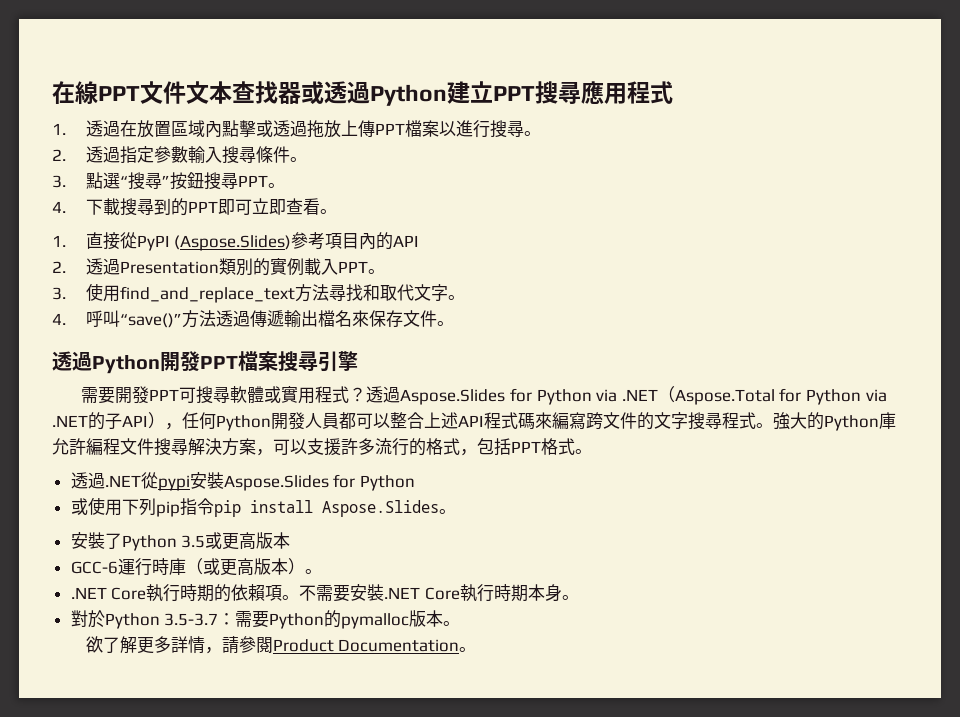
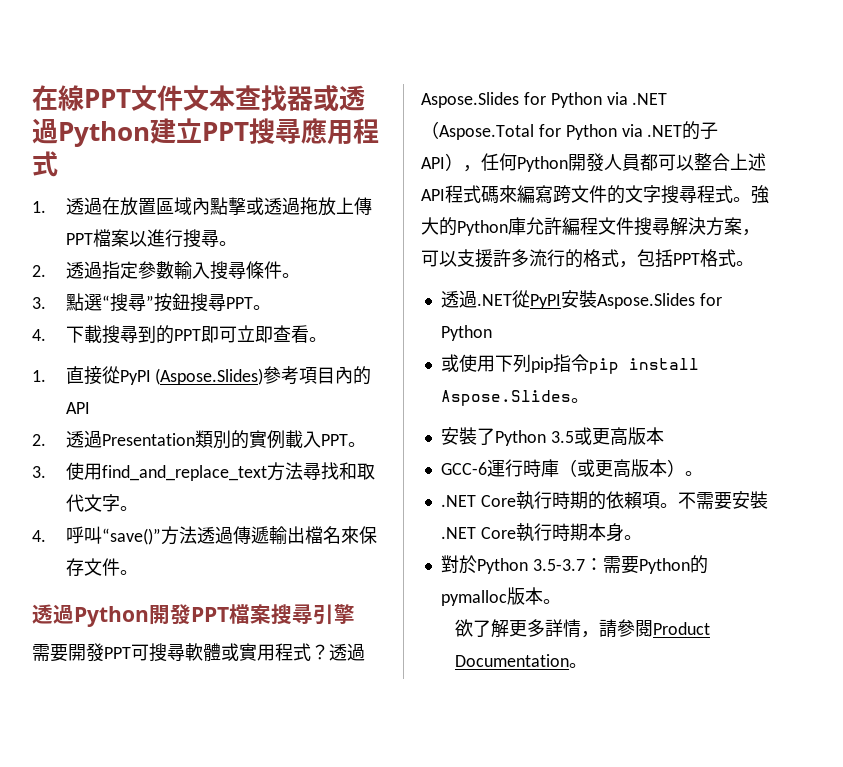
[157,475,190,491] pypi -> [529,294,561,309] PyPI

